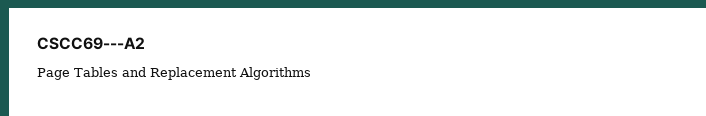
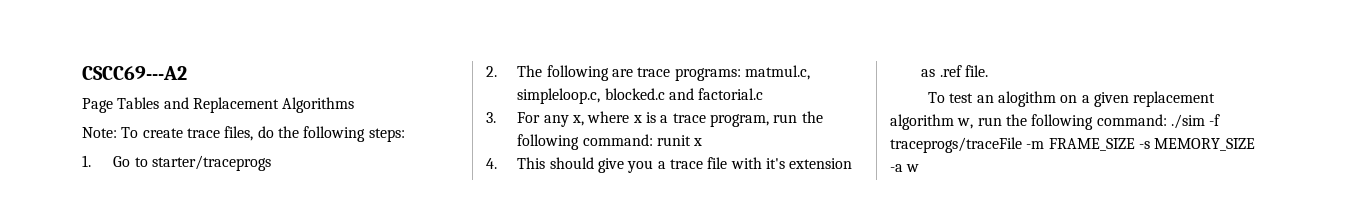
(311, 73) none -> [82,126,405,142] [82,155,271,171] [486,65,810,81] [517,88,764,104] [486,111,823,127] [517,134,703,150] [486,157,853,173] [921,65,988,77] [928,91,1216,107] [890,114,1221,130] [890,137,1256,153] [890,164,920,172] // Note: To create trace files, do the following steps: // 1. Go to starter/traceprogs // 2. The following are trace programs: matmul.c, simpleloop.c, blocked.c and factorial.c // 3. For any x, where x is a trace program, run the following command: runit x // 4. This should give you a trace file with it's extension as .ref file. // To test an alogithm on a given replacement algorithm w, run the following command: ./sim -f traceprogs/traceFile -m FRAME_SIZE -s MEMORY_SIZE -a w

